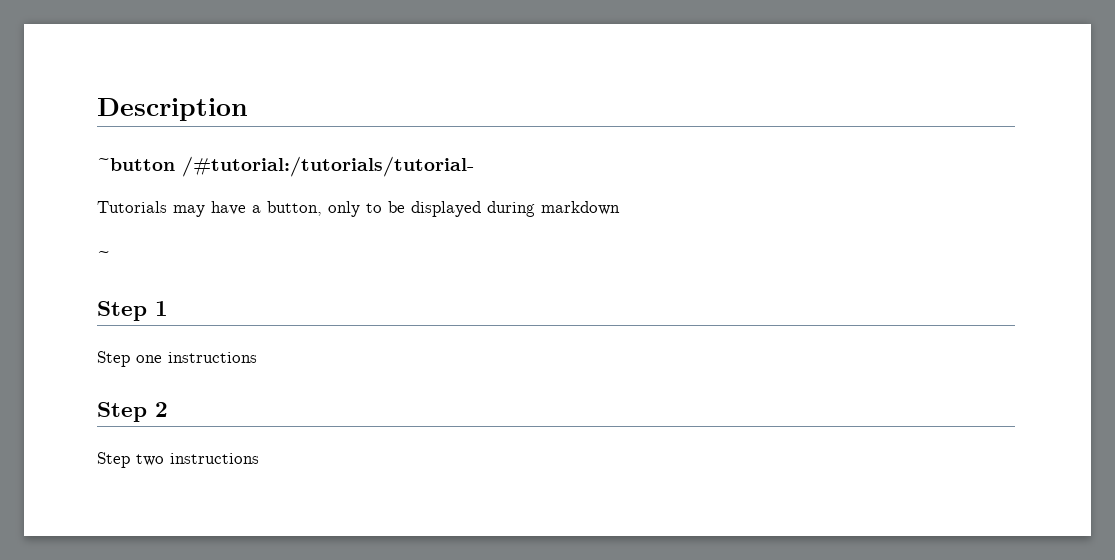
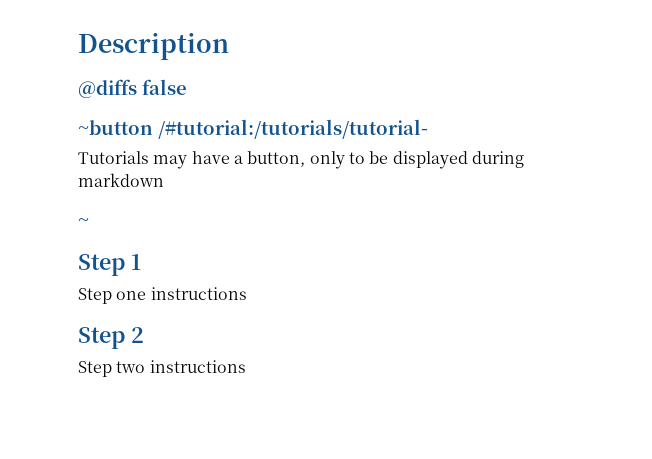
(248, 109) none -> [78,79,187,98] // @diffs false

